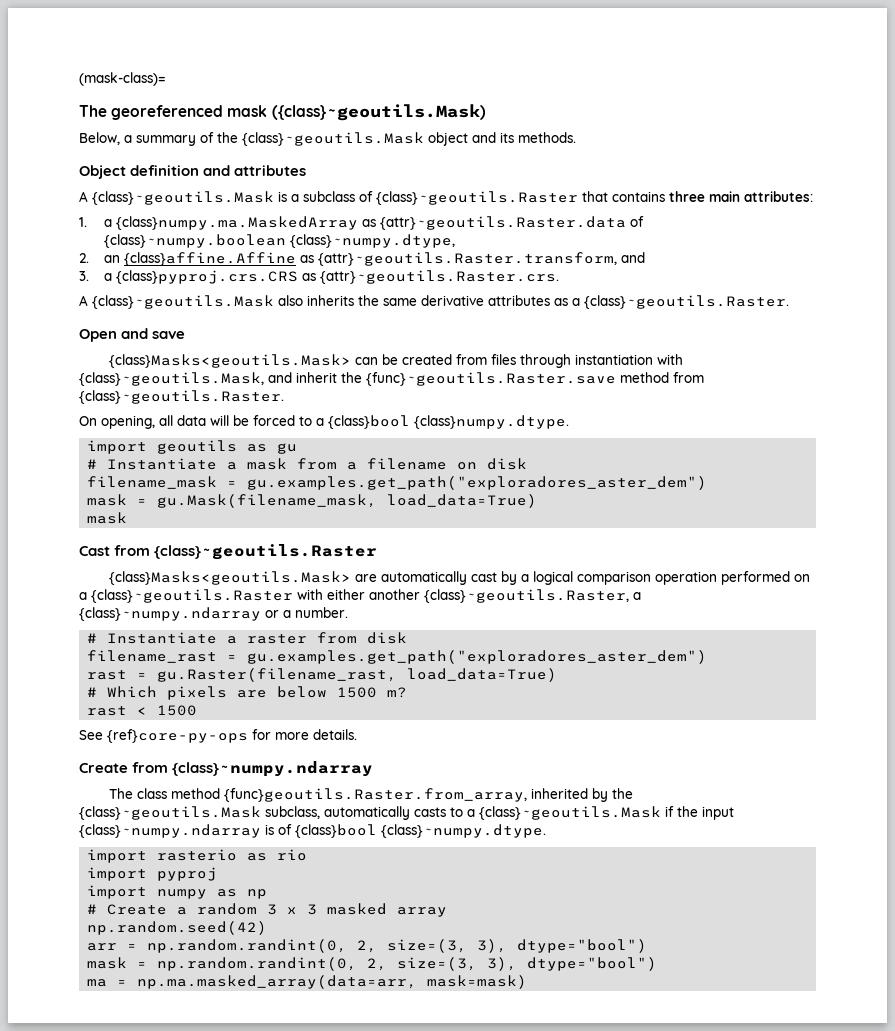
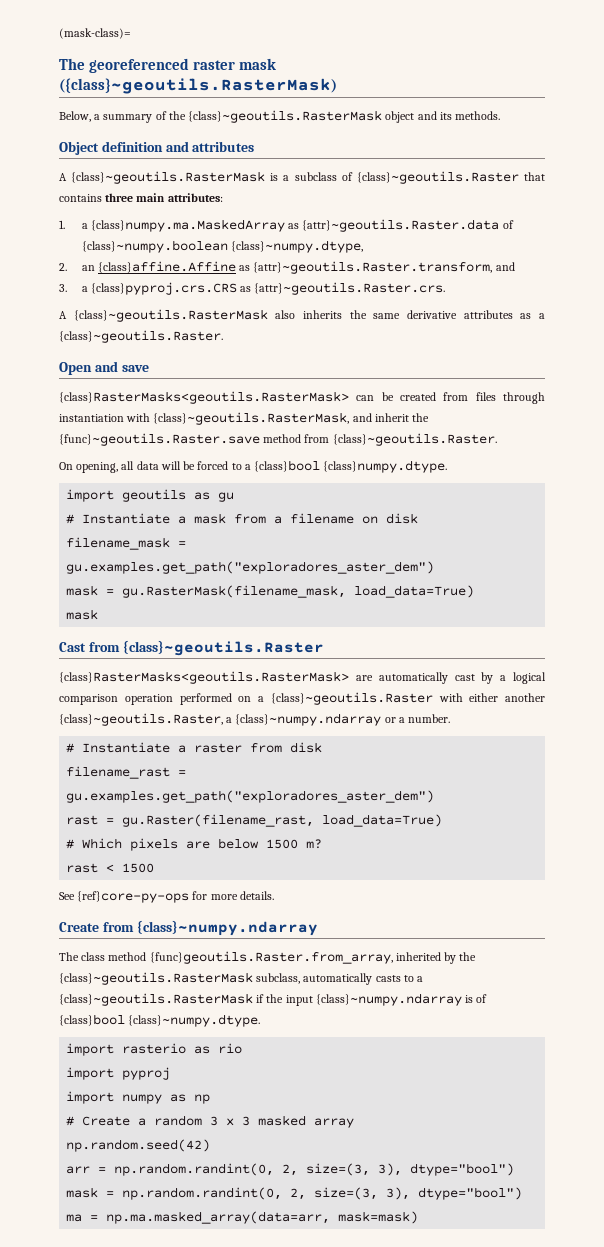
[227,104,486,121] mask ({class}~geoutils.Mask) -> [193,58,277,70] [59,78,337,94] raster mask ({class}~geoutils.RasterMask)
[242,132,424,146] {class}~geoutils.Mask -> [188,110,383,123] {class}~geoutils.RasterMask
[92,191,274,205] {class}~geoutils.Mask -> [71,171,266,184] {class}~geoutils.RasterMask
[92,295,274,309] {class}~geoutils.Mask -> [73,309,268,322] {class}~geoutils.RasterMask
[109,354,352,368] {class}Masks<geoutils.Mask> -> [59,391,349,404] {class}RasterMasks<geoutils.RasterMask>
[79,372,264,386] {class}~geoutils.Mask, -> [153,412,350,425] {class}~geoutils.RasterMask,
[157,494,378,508] gu.Mask(filename_mask, -> [122,585,347,598] gu.RasterMask(filename_mask,
[109,571,352,585] {class}Masks<geoutils.Mask> -> [59,671,349,684] {class}RasterMasks<geoutils.RasterMask>
[79,806,261,820] {class}~geoutils.Mask -> [59,972,253,985] {class}~geoutils.RasterMask
[479,806,661,820] {class}~geoutils.Mask -> [59,993,253,1006] {class}~geoutils.RasterMask

